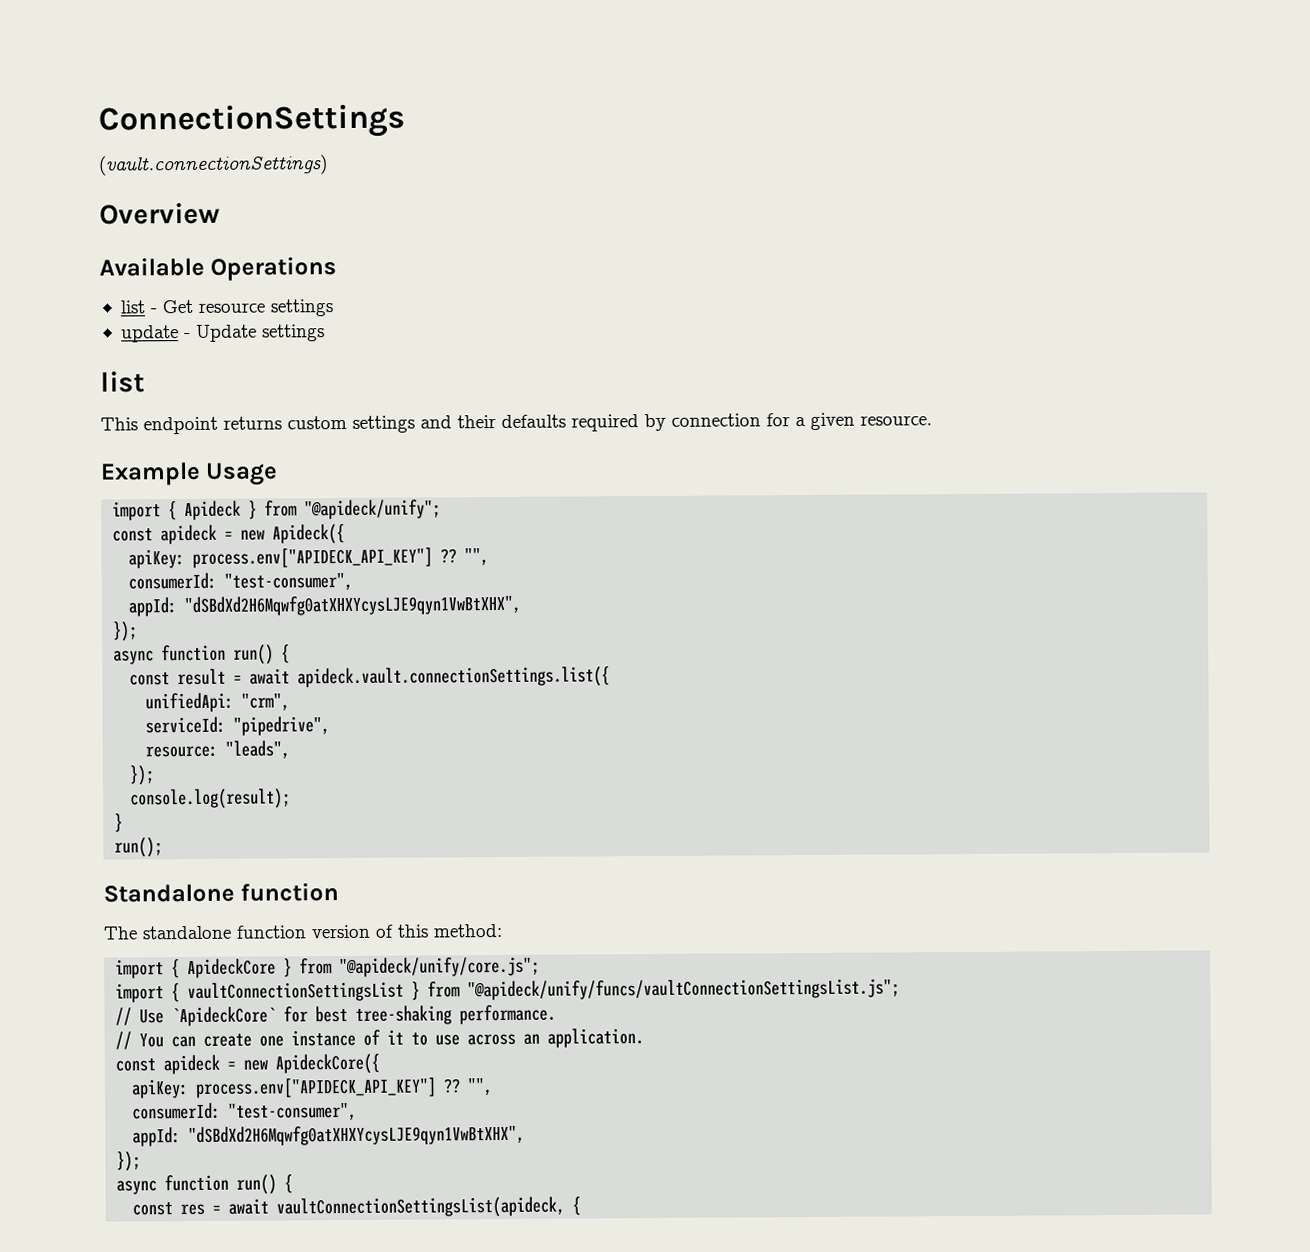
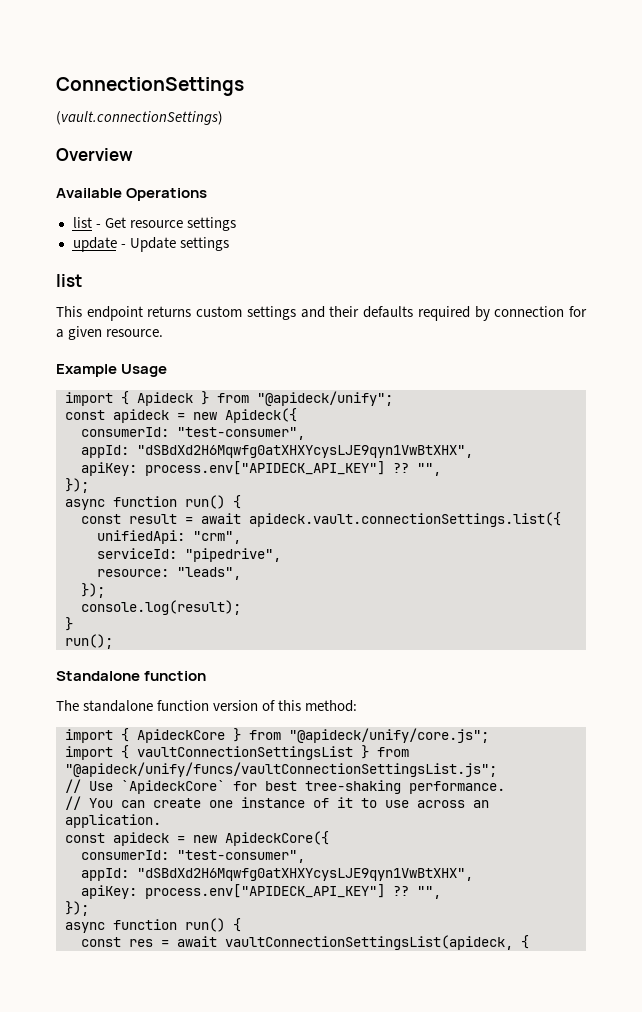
[128,547,490,569] [128,572,354,591] [128,594,522,617] // apiKey: process.env["APIDECK_API_KEY"] ?? "", // consumerId: "test-consumer", // appId: "dSBdXd2H6Mqwfg0atXHXYcysLJE9qyn1VwBtXHX", -> [81,427,305,440] [81,445,473,458] [81,461,441,476] // consumerId: "test-consumer", // appId: "dSBdXd2H6Mqwfg0atXHXYcysLJE9qyn1VwBtXHX", // apiKey: process.env["APIDECK_API_KEY"] ?? "",
[131,1077,494,1099] [132,1102,358,1121] [132,1124,526,1147] // apiKey: process.env["APIDECK_API_KEY"] ?? "", // consumerId: "test-consumer", // appId: "dSBdXd2H6Mqwfg0atXHXYcysLJE9qyn1VwBtXHX", -> [81,850,305,863] [81,868,473,881] [81,884,441,899] // consumerId: "test-consumer", // appId: "dSBdXd2H6Mqwfg0atXHXYcysLJE9qyn1VwBtXHX", // apiKey: process.env["APIDECK_API_KEY"] ?? "",

